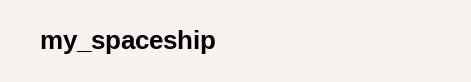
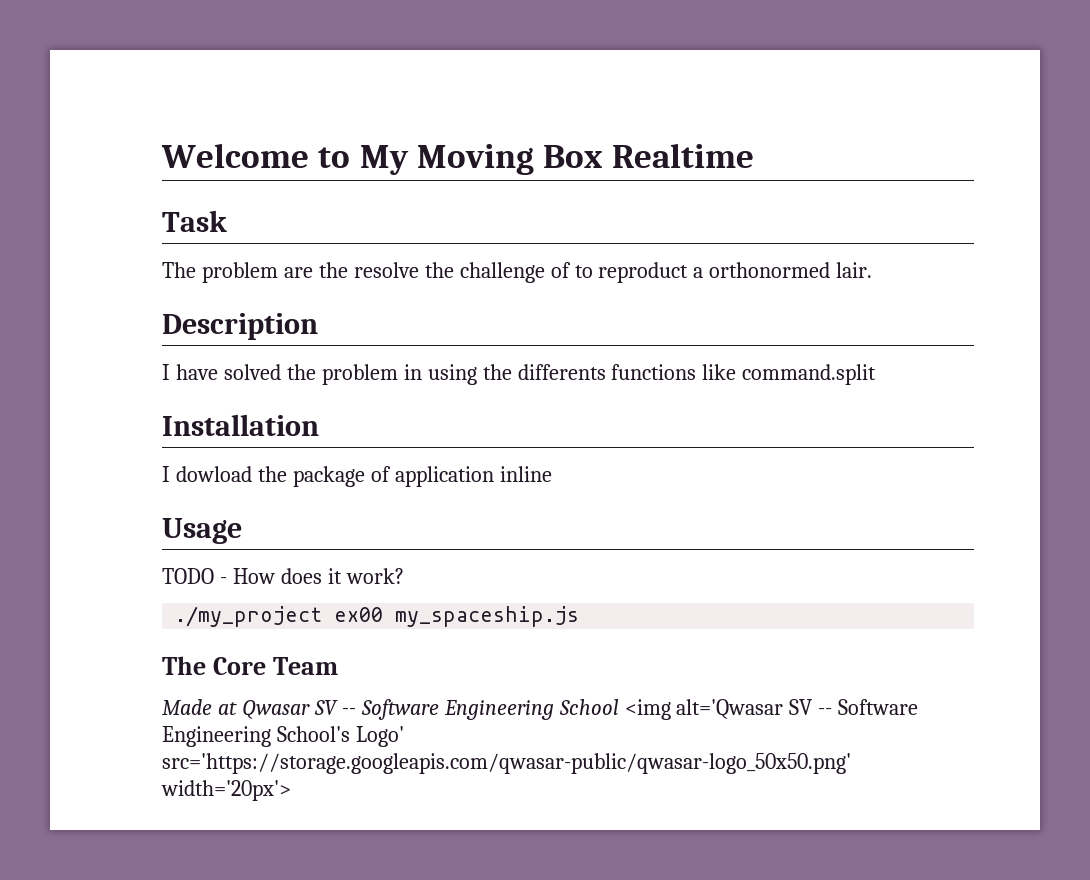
[40,30,216,54] my_spaceship -> [161,143,754,175] [162,210,227,232] [162,262,873,283] [162,313,318,340] [162,364,877,385] [162,414,319,436] [162,466,552,487] [162,518,242,544] [162,568,404,584] [175,606,580,627] [162,656,338,675] [162,699,919,720] [162,726,404,747] [162,753,851,774] [161,780,291,801] Welcome to My Moving Box Realtime // Task // The problem are the resolve the challenge of to reproduct a orthonormed lair. // Description // I have solved the problem in using the differents functions like command.split // Installation // I dowload the package of application inline // Usage // TODO - How does it work? // ./my_project ex00 my_spaceship.js // The Core Team // Made at Qwasar SV -- Software Engineering School <img alt='Qwasar SV -- Software Engineering School's Logo' src='https://storage.googleapis.com/qwasar-public/qwasar-logo_50x50.png' width='20px'>

